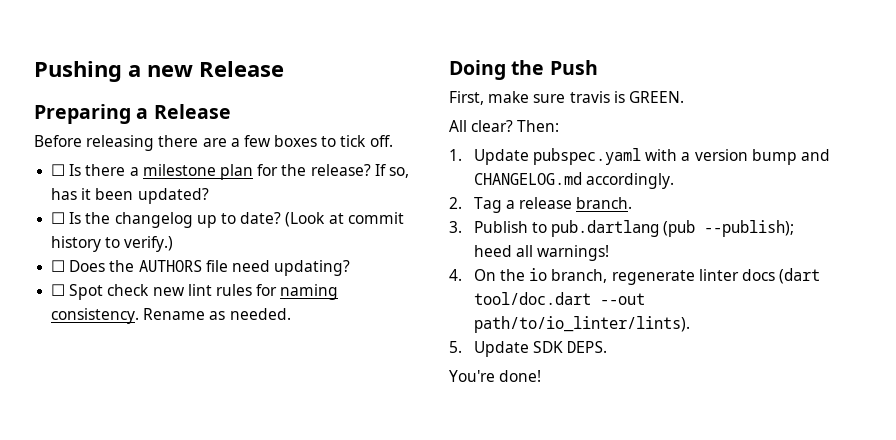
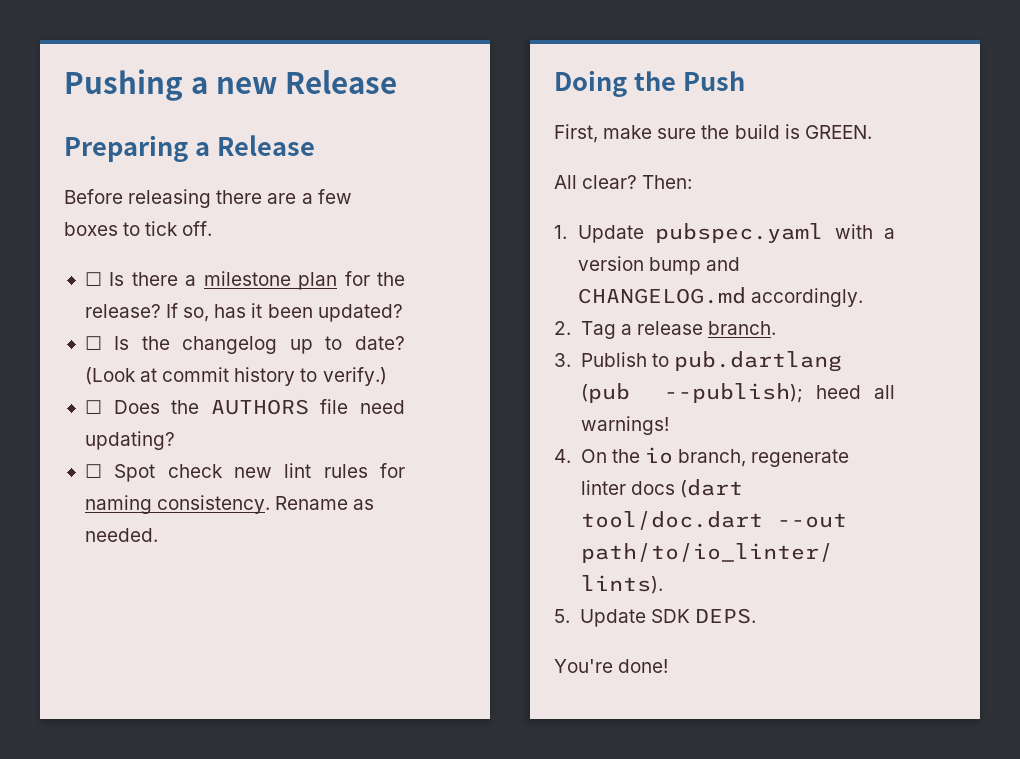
[569,91,610,103] travis -> [701,124,780,139] the build

